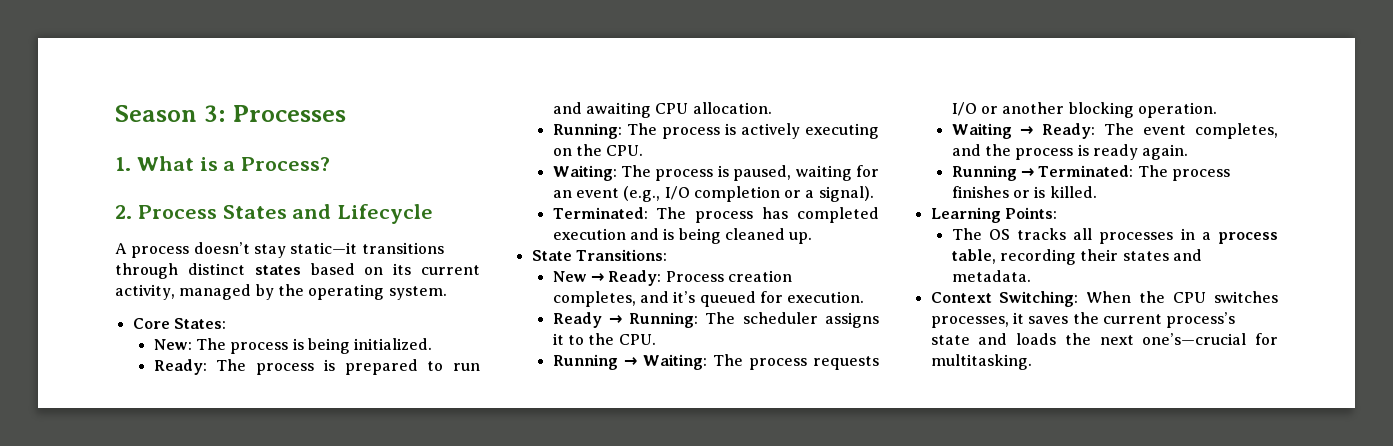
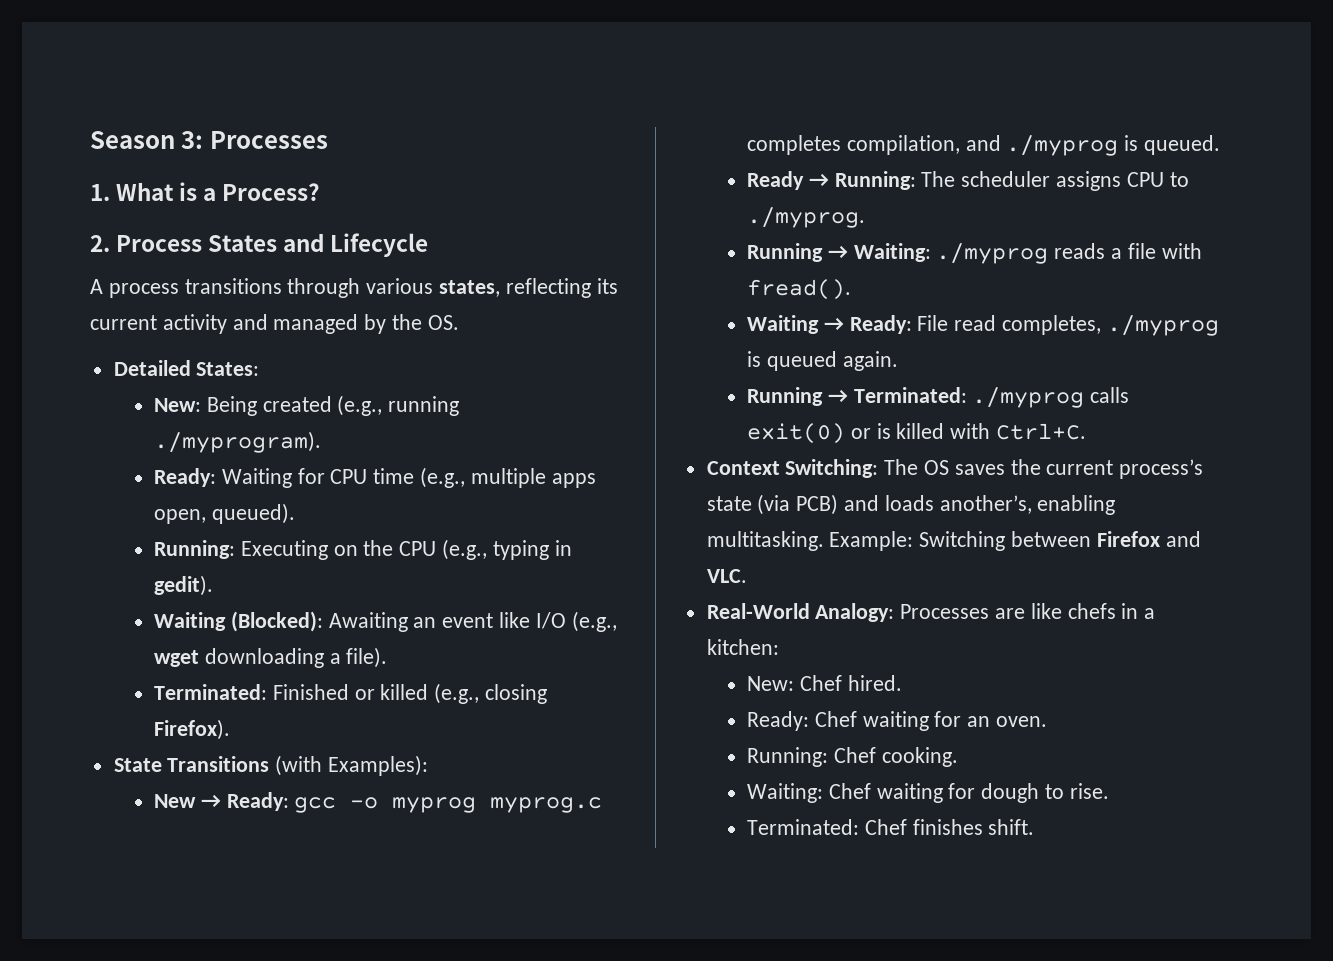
[193,242,444,258] [115,263,480,279] [115,284,447,300] [132,318,226,329] [153,338,433,354] [153,359,480,375] [552,102,772,118] [552,123,879,139] [552,144,644,156] [552,165,879,181] [552,186,874,202] [552,207,879,223] [552,228,813,244] [531,249,667,261] [552,270,792,286] [552,291,865,307] doesn’t stay static—it transitions through distinct states based on its current activity, managed by the operating system. // Core States: // New: The process is being initialized. // Ready: The process is prepared to run and awaiting CPU allocation. // Running: The process is actively executing on the CPU. // Waiting: The process is paused, waiting for an event (e.g., I/O completion or a signal). // Terminated: The process has completed execution and is being cleaned up. // State Transitions: // New → Ready: Process creation completes, and it’s queued for execution. -> [184,278,618,298] [90,314,459,334] [113,360,260,376] [153,395,460,416] [153,431,321,453] [153,467,596,488] [153,503,295,524] [153,539,572,560] [153,575,213,596] [153,611,617,632] [153,647,388,668] [153,683,547,704] [153,719,230,740] [113,755,429,776] [153,792,603,813] [746,135,1220,156] transitions through various states, reflecting its current activity and managed by the OS. // Detailed States: // New: Being created (e.g., running ./myprogram). // Ready: Waiting for CPU time (e.g., multiple apps open, queued). // Running: Executing on the CPU (e.g., typing in gedit). // Waiting (Blocked): Awaiting an event like I/O (e.g., wget downloading a file). // Terminated: Finished or killed (e.g., closing Firefox). // State Transitions (with Examples): // New → Ready: gcc -o myprog myprog.c completes compilation, and ./myprog is queued.
[552,333,656,345] it to the CPU. -> [1126,172,1189,187] [746,207,865,228] CPU to ./myprog.
[712,354,879,370] [951,102,1217,118] [951,123,1278,139] [951,144,1189,160] [951,165,1230,181] [951,186,1097,198] [930,207,1057,223] [951,228,1278,244] [951,249,1202,265] [951,270,1031,282] [930,291,1278,307] [930,312,1024,328] The process requests I/O or another blocking operation. // Waiting → Ready: The event completes, and the process is ready again. // Running → Terminated: The process finishes or is killed. // Learning Points: // The OS tracks all processes in a process table, recording their states and metadata. // Context Switching: When the CPU switches processes, it -> [936,243,1202,264] [746,279,851,300] [746,315,1219,336] [746,351,898,371] [746,387,1130,408] [746,423,1086,444] [706,459,950,478] ./myprog reads a file with fread(). // Waiting → Ready: File read completes, ./myprog is queued again. // Running → Terminated: ./myprog calls exit(0) or is killed with Ctrl+C. // Context Switching: The OS
[978,333,1278,345] [930,354,1032,370] and loads the next one’s—crucial for multitasking. -> [757,494,1116,515] [706,531,1201,551] [706,569,747,583] [706,603,1156,622] [706,639,779,655] [746,675,902,691] [746,711,1047,731] [746,747,958,767] [746,783,1109,803] [746,819,1035,835] (via PCB) and loads another’s, enabling multitasking. Example: Switching between Firefox and VLC. // Real-World Analogy: Processes are like chefs in a kitchen: // New: Chef hired. // Ready: Chef waiting for an oven. // Running: Chef cooking. // Waiting: Chef waiting for dough to rise. // Terminated: Chef finishes shift.

